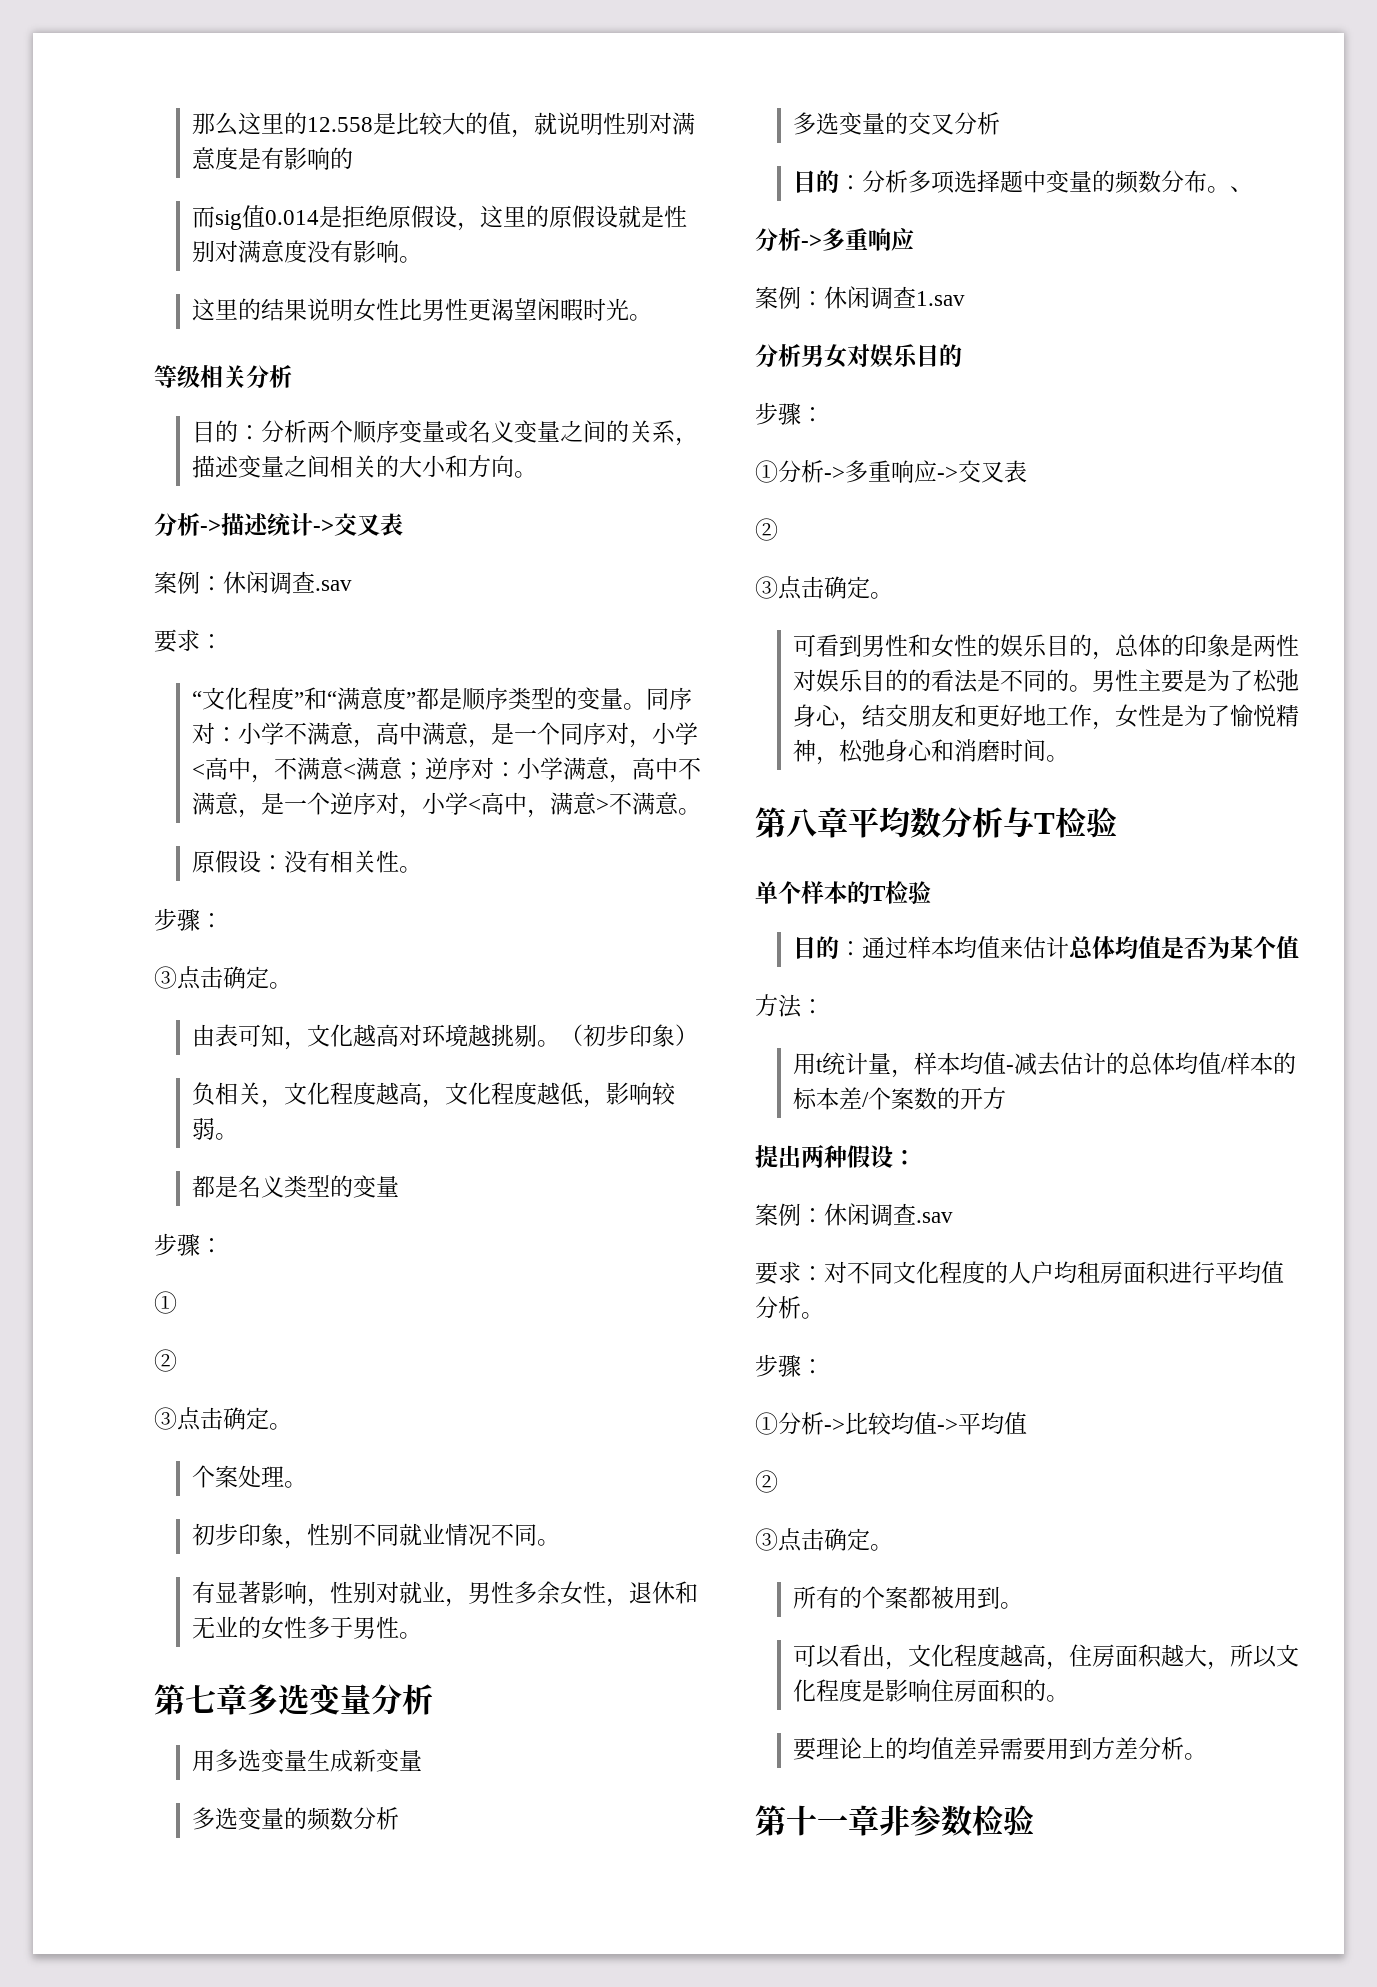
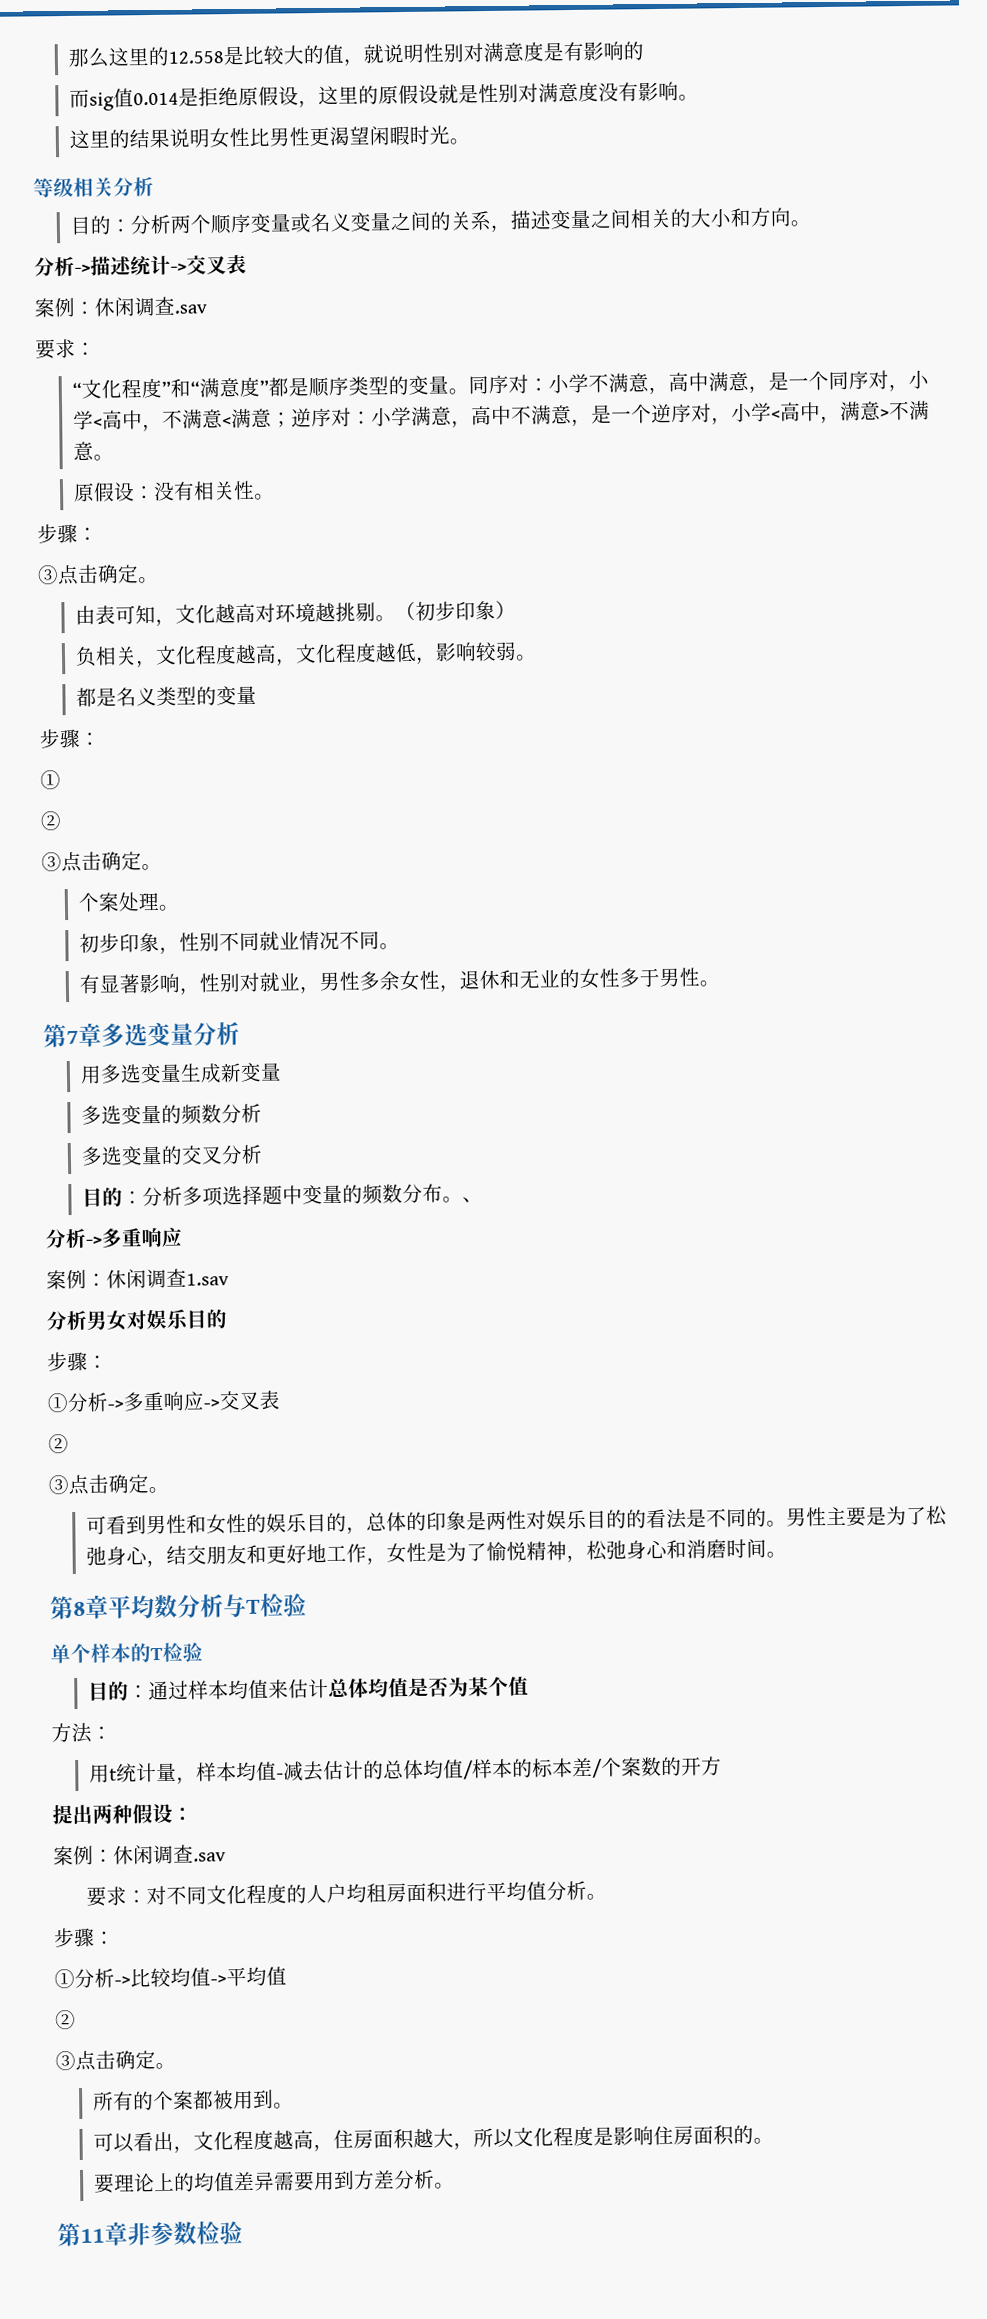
[185,1685,216,1713] 七 -> [66,1030,79,1045] 7
[786,808,817,837] 八 -> [73,1601,86,1617] 8
[786,1805,848,1836] 十一 -> [80,2228,105,2243] 11

